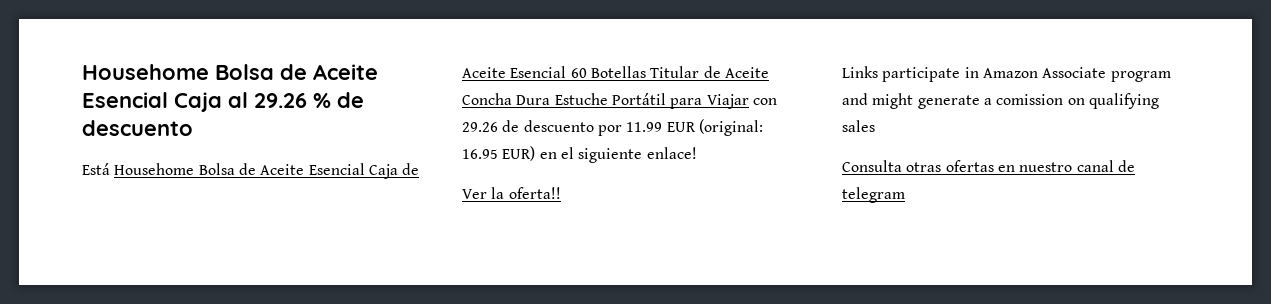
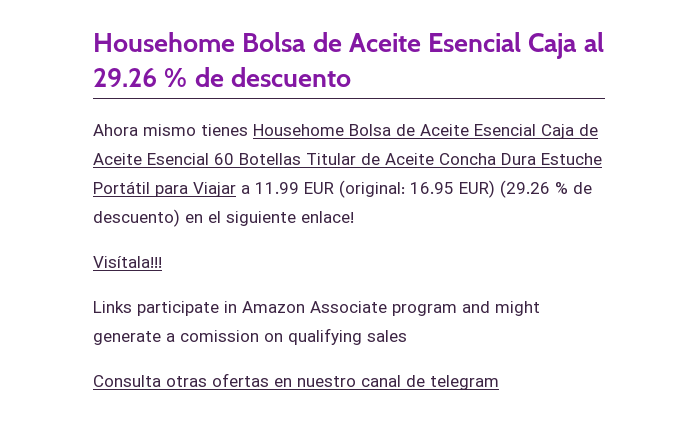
[82,163,110,175] Está -> [93,124,248,136] Ahora mismo tienes
[752,98,777,105] [462,120,622,136] con 29.26 de descuento por -> [241,185,250,194] a
(536, 153) none -> [500,180,592,198] [93,209,180,227] (29.26 % de descuento)
[462,187,561,199] Ver la oferta!! -> [93,256,162,268] Visítala!!!

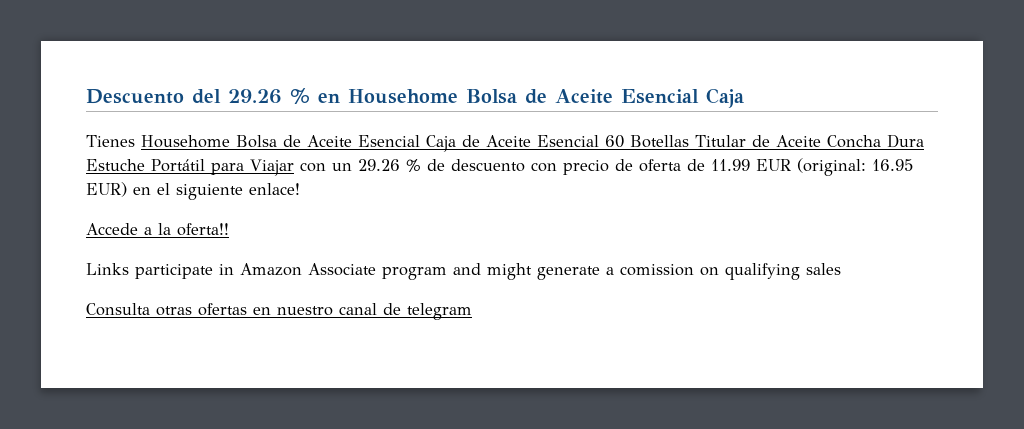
[93,32,604,59] [93,67,351,87] [93,124,248,136] Househome Bolsa de Aceite Esencial Caja al 29.26 % de descuento // Ahora mismo tienes -> [86,88,744,108] [86,135,135,147] Descuento del 29.26 % en Househome Bolsa de Aceite Esencial Caja // Tienes
[241,185,250,194] a -> [299,159,705,175] con un 29.26 % de descuento con precio de oferta de
[500,180,592,198] [93,209,180,227] (29.26 % de descuento) -> (127, 189) none
[93,256,162,268] Visítala!!! -> [86,223,229,236] Accede a la oferta!!

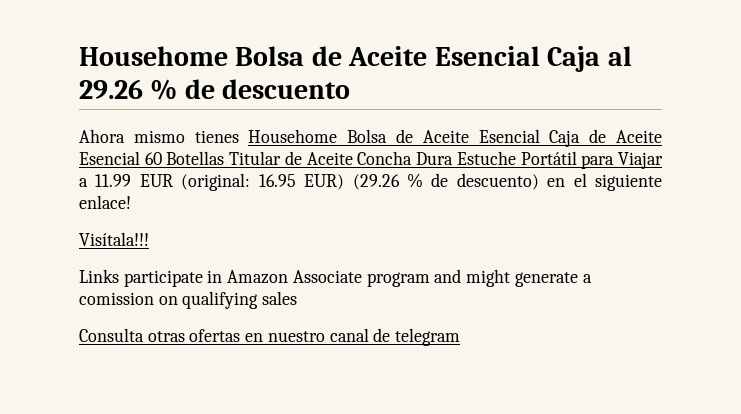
[86,88,744,108] [86,135,135,147] Descuento del 29.26 % en Househome Bolsa de Aceite Esencial Caja // Tienes -> [79,46,632,72] [79,79,351,100] [79,129,239,143] Househome Bolsa de Aceite Esencial Caja al 29.26 % de descuento // Ahora mismo tienes
[299,159,705,175] con un 29.26 % de descuento con precio de oferta de -> [79,178,88,187] a
(127, 189) none -> [352,173,539,190] (29.26 % de descuento)
[86,223,229,236] Accede a la oferta!! -> [79,232,149,246] Visítala!!!

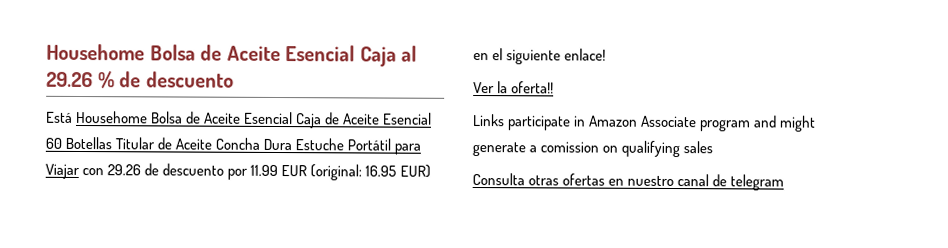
[79,129,239,143] Ahora mismo tienes -> [46,111,73,123] Está
[79,178,88,187] a -> [82,163,249,180] con 29.26 de descuento por
[352,173,539,190] (29.26 % de descuento) -> (431, 171) none
[79,232,149,246] Visítala!!! -> [473,81,555,94] Ver la oferta!!

